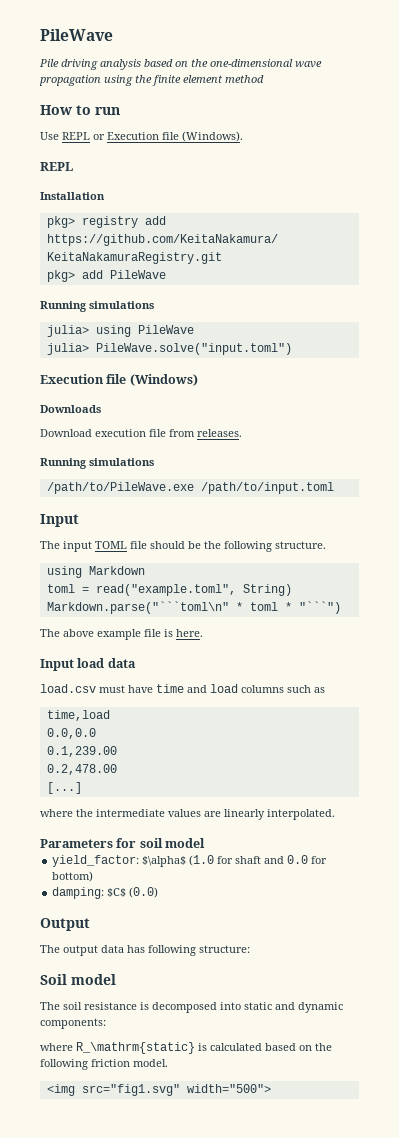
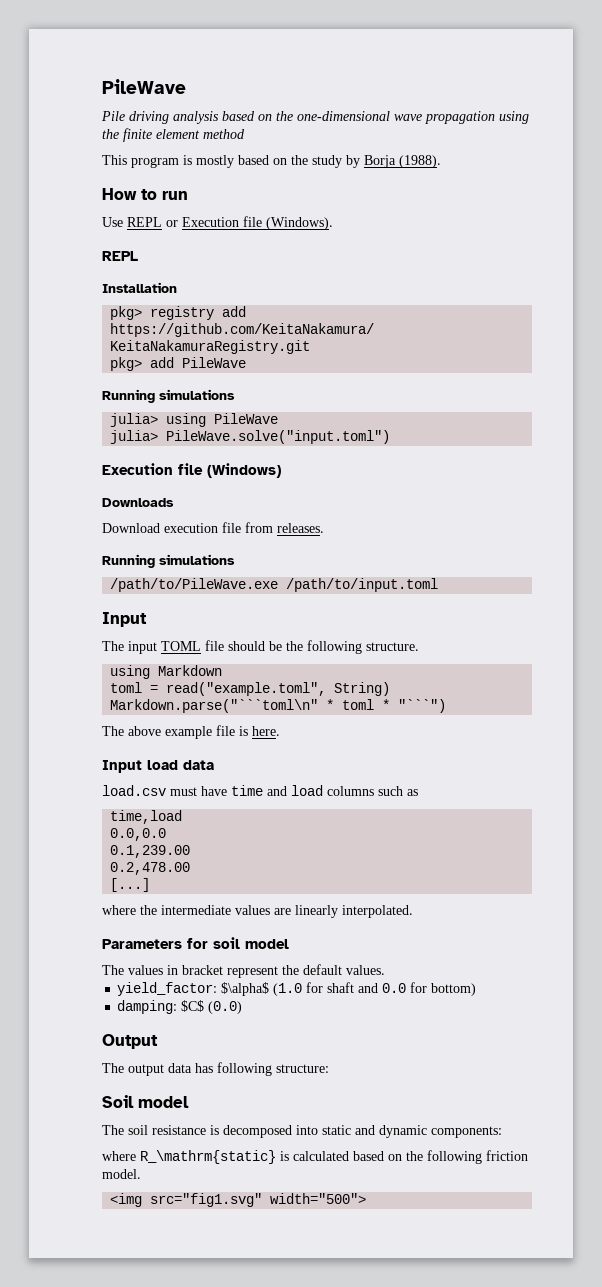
(264, 79) none -> [102,155,441,168] // This program is mostly based on the study by Borja (1988).
(206, 843) none -> [102,964,385,978] // The values in bracket represent the default values.

